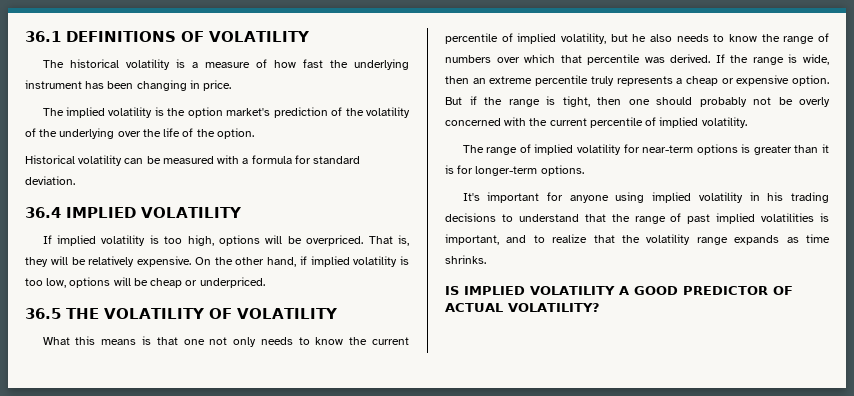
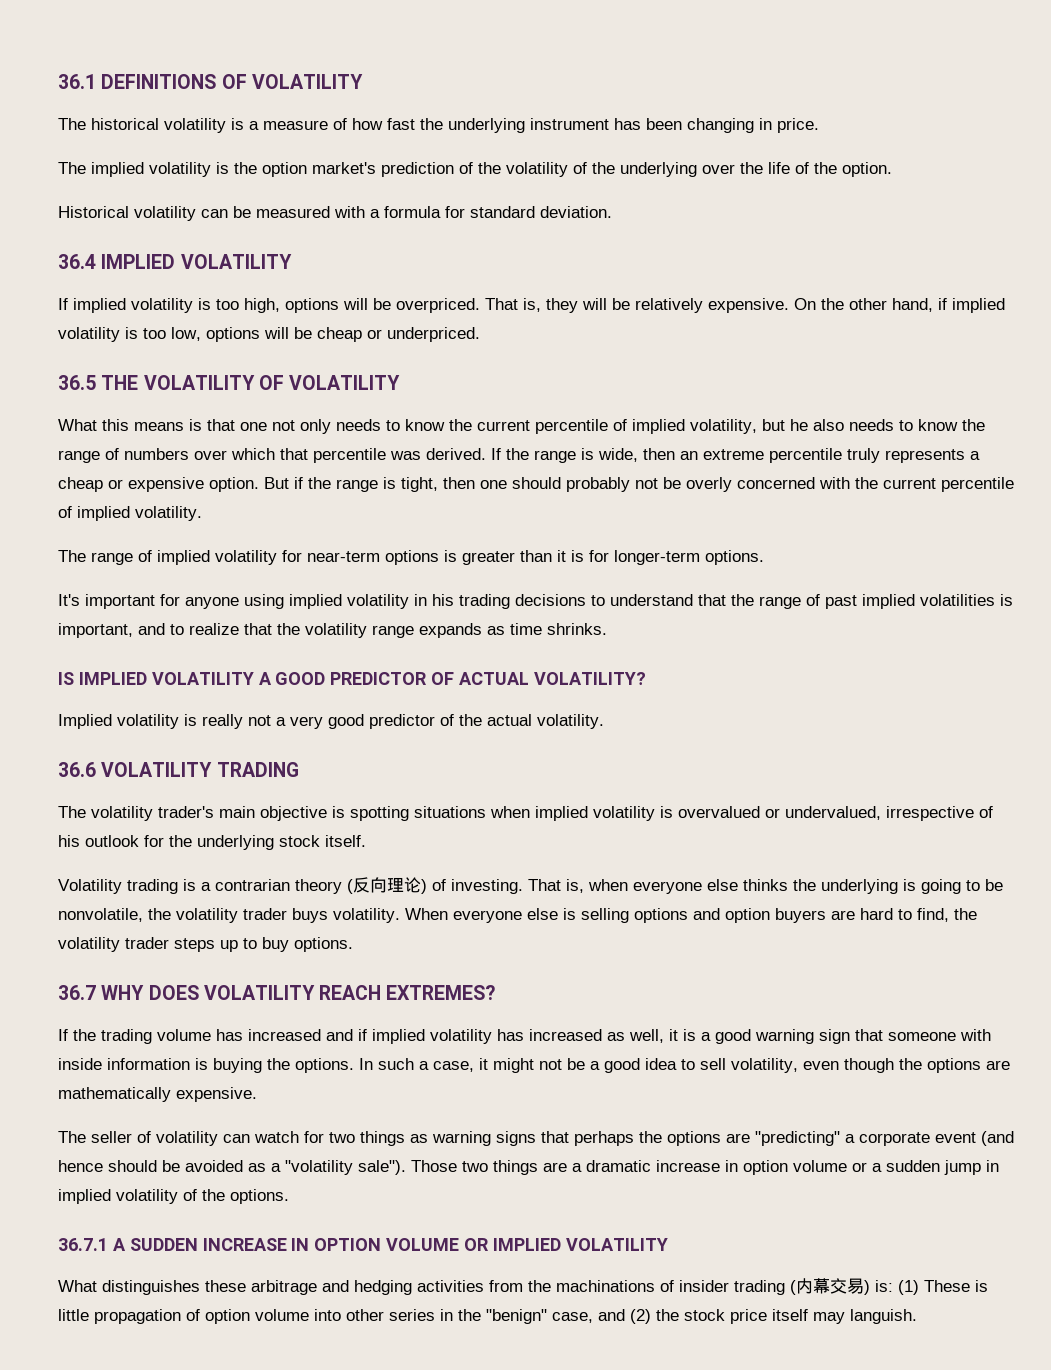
(600, 307) none -> [58,714,604,729] [58,762,299,777] [58,806,993,821] [58,835,366,850] [58,877,1003,894] [58,908,977,923] [58,937,353,952] [58,985,496,1000] [58,1029,991,1044] [58,1058,1010,1073] [58,1087,257,1102] [58,1131,1014,1146] [58,1160,999,1175] [58,1189,289,1204] [58,1238,668,1251] [58,1278,988,1295] [58,1309,917,1324] // Implied volatility is really not a very good predictor of the actual volatility. // 36.6 VOLATILITY TRADING // The volatility trader's main objective is spotting situations when implied volatility is overvalued or undervalued, irrespective of his outlook for the underlying stock itself. // Volatility trading is a contrarian theory (反向理论) of investing. That is, when everyone else thinks the underlying is going to be nonvolatile, the volatility trader buys volatility. When everyone else is selling options and option buyers are hard to find, the volatility trader steps up to buy options. // 36.7 WHY DOES VOLATILITY REACH EXTREMES? // If the trading volume has increased and if implied volatility has increased as well, it is a good warning sign that someone with inside information is buying the options. In such a case, it might not be a good idea to sell volatility, even though the options are mathematically expensive. // The seller of volatility can watch for two things as warning signs that perhaps the options are "predicting" a corporate event (and hence should be avoided as a "volatility sale"). Those two things are a dramatic increase in option volume or a sudden jump in implied volatility of the options. // 36.7.1 A SUDDEN INCREASE IN OPTION VOLUME OR IMPLIED VOLATILITY // What distinguishes these arbitrage and hedging activities from the machinations of insider trading (内幕交易) is: (1) These is little propagation of option volume into other series in the "benign" case, and (2) the stock price itself may languish.

